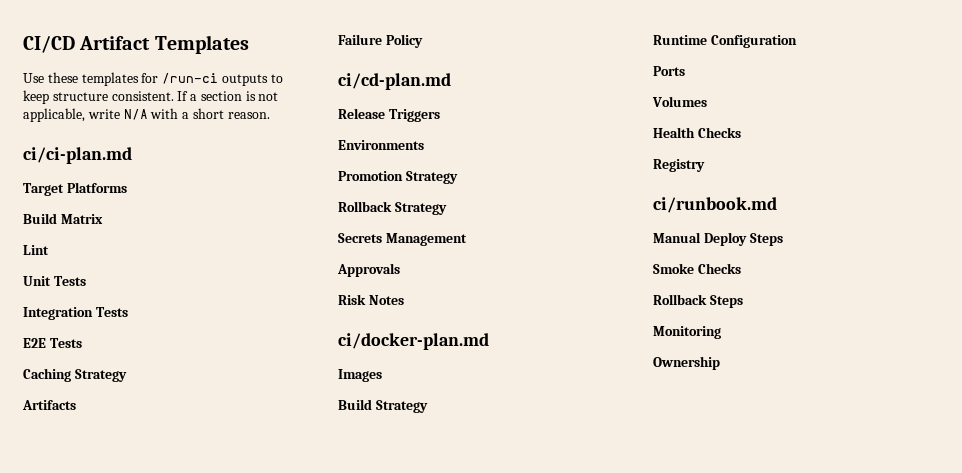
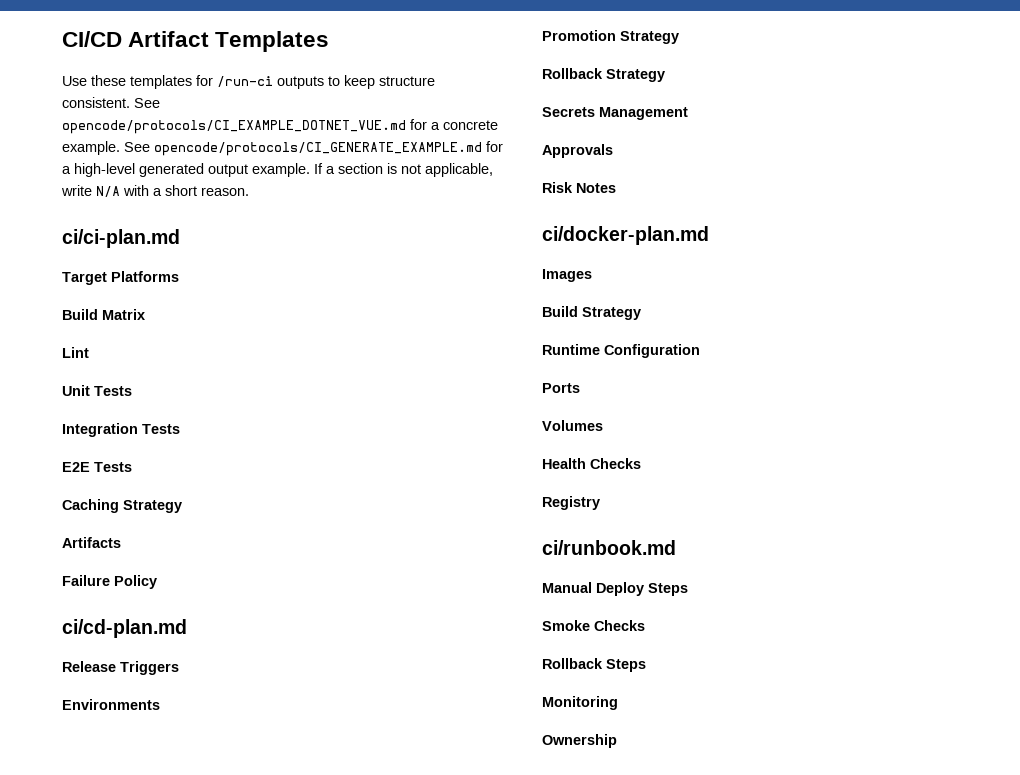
(174, 96) none -> [134,98,160,108] [62,119,498,134] [62,141,503,156] [62,163,310,177] See opencode/protocols/CI_EXAMPLE_DOTNET_VUE.md for a concrete example. See opencode/protocols/CI_GENERATE_EXAMPLE.md for a high-level generated output example.

